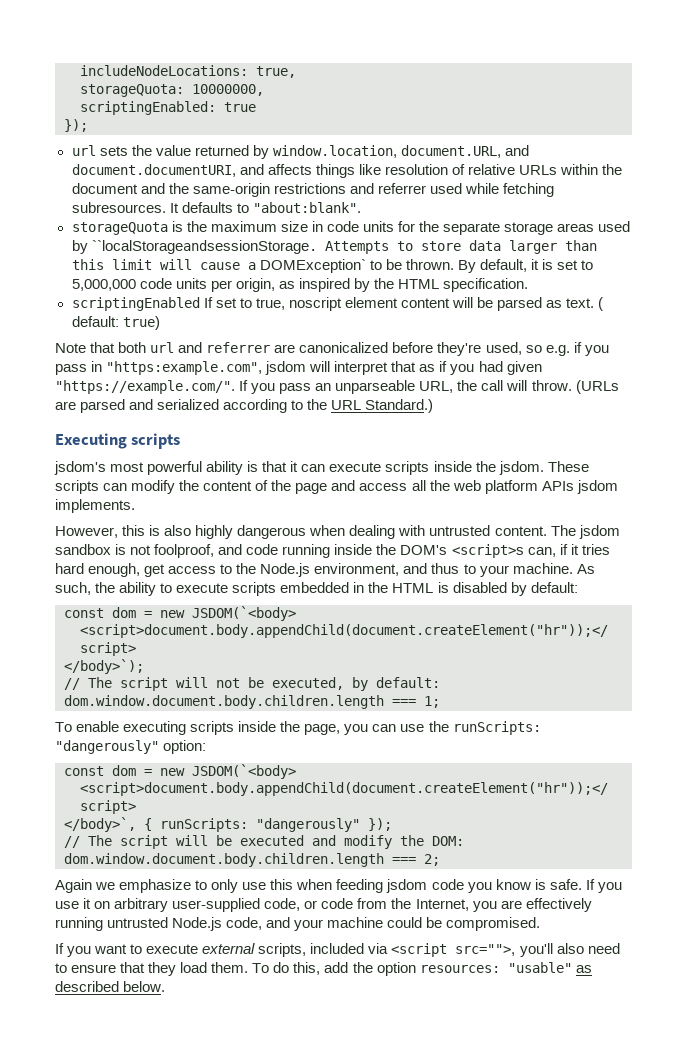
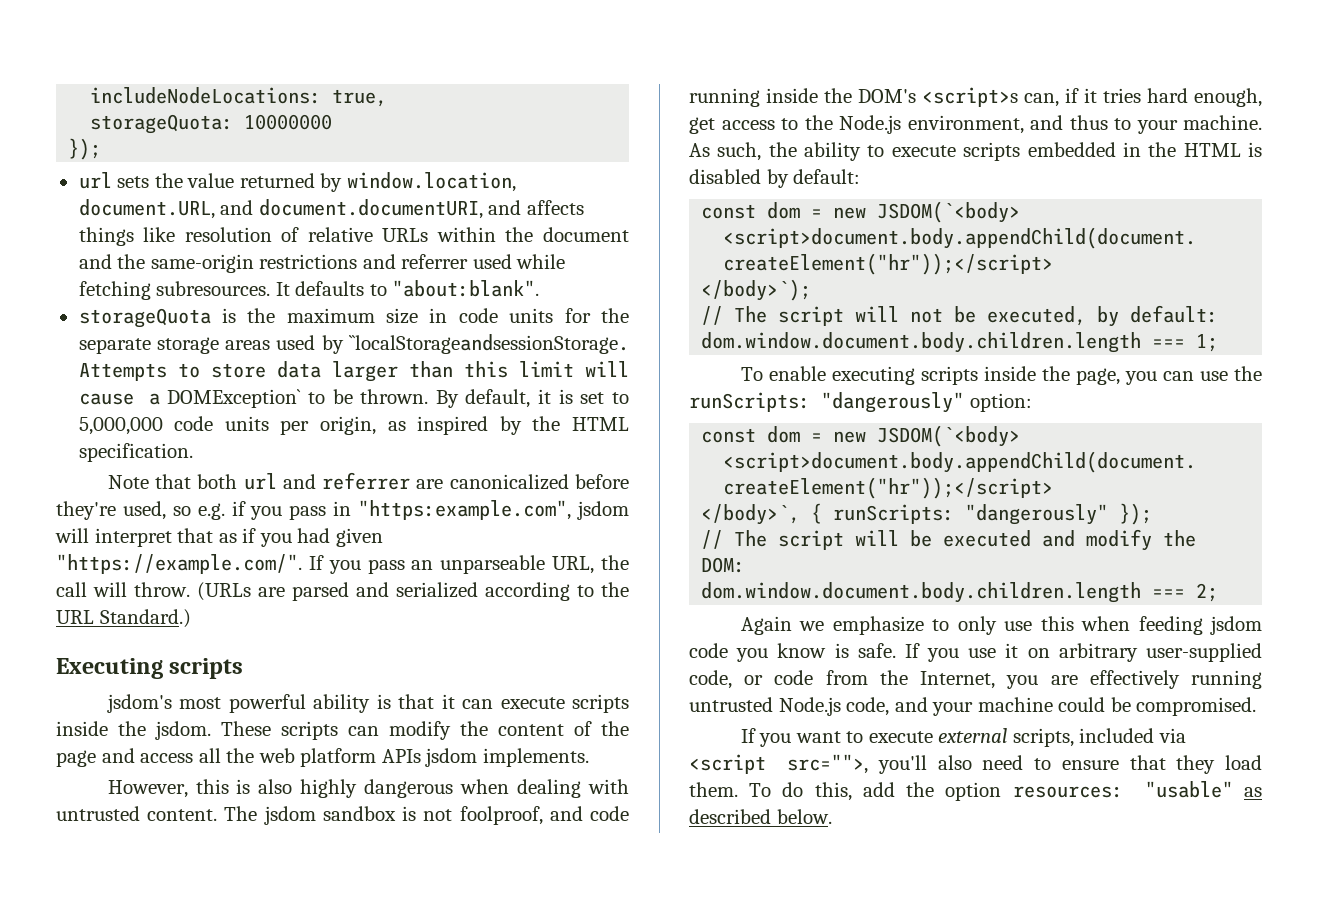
[192,84,264,96] [80,101,256,115] 10000000, // scriptingEnabled: true -> [244,114,333,130] 10000000
[71,297,604,311] [71,316,160,330] // scriptingEnabled If set to true, noscript element content will be parsed as text. ( default: true) -> (193, 452) none

